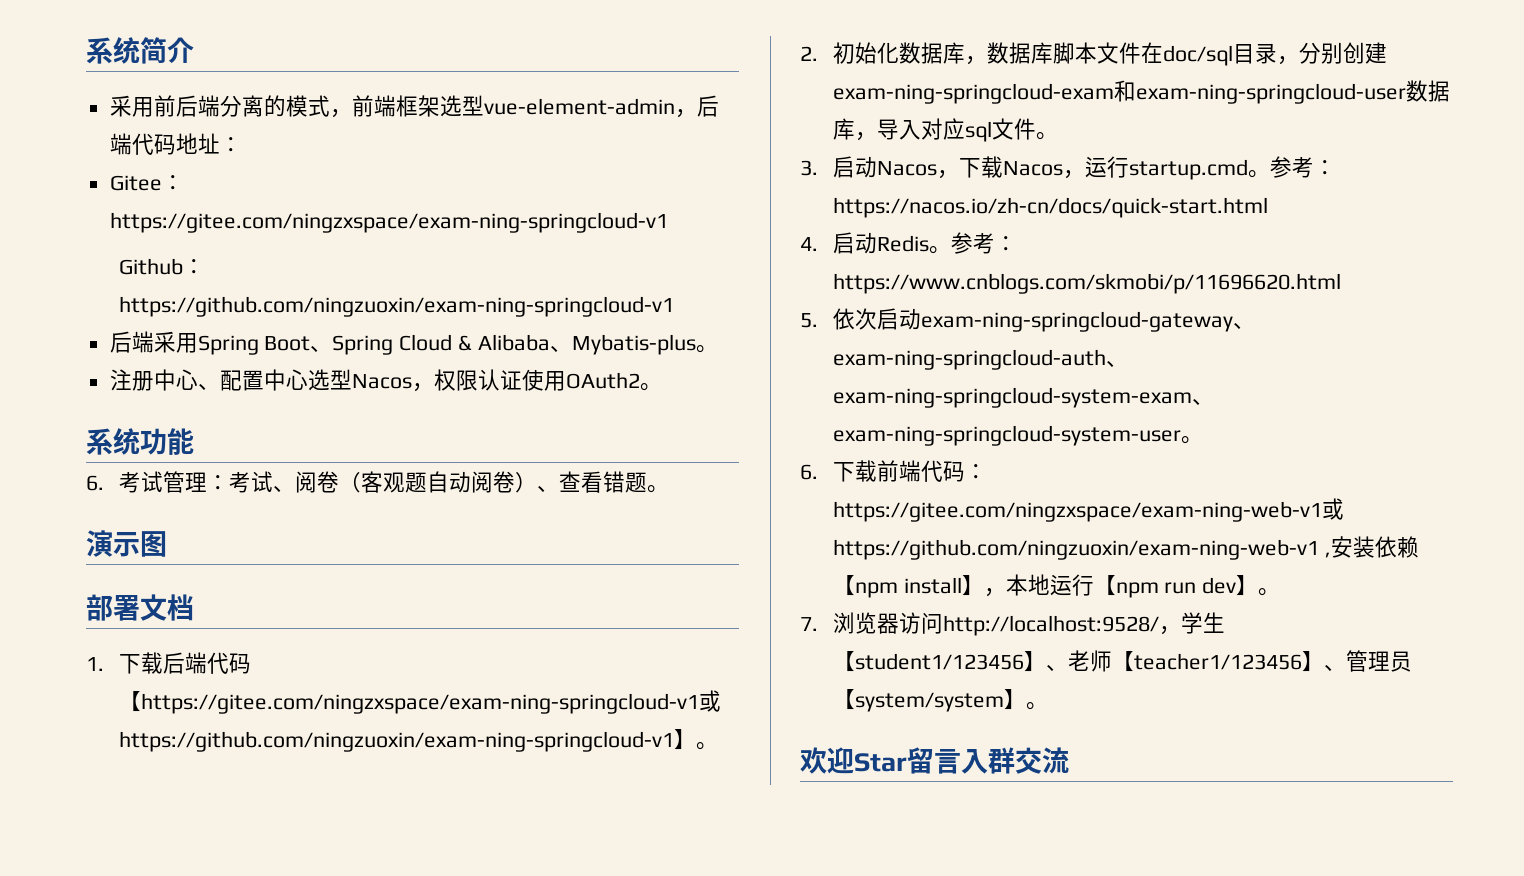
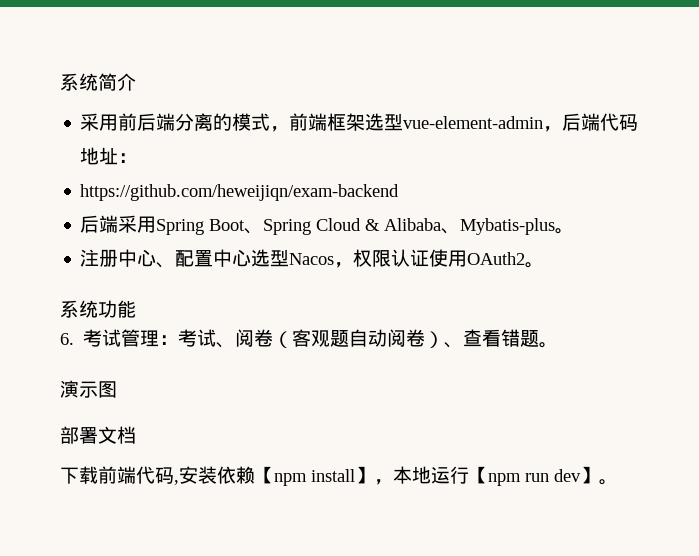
[109,175,184,191] [109,212,668,233] [118,258,205,275] [118,296,674,317] Gitee：https://gitee.com/ningzxspace/exam-ning-springcloud-v1 // Github：https://github.com/ningzuoxin/exam-ning-springcloud-v1 -> [80,184,400,201] https://github.com/heweijiqn/exam-backend
[86,652,251,674] [118,690,721,714] [118,729,718,752] [800,42,1387,66] [832,80,1450,104] [832,118,1058,142] [800,156,1336,180] [832,197,1268,218] [800,232,1017,254] [832,273,1341,294] [800,308,1255,332] [832,349,1128,370] [832,387,1214,408] [832,425,1203,446] [800,460,987,482] [832,498,1344,522] [832,539,1319,560] 1.下载后端代码【https://gitee.com/ningzxspace/exam-ning-springcloud-v1或https://github.com/ningzuoxin/exam-ning-springcloud-v1】。 // 2.初始化数据库，数据库脚本文件在doc/sql目录，分别创建exam-ning-springcloud-exam和exam-ning-springcloud-user数据库，导入对应sql文件。 // 3.启动Nacos，下载Nacos，运行startup.cmd。参考：https://nacos.io/zh-cn/docs/quick-start.html // 4.启动Redis。参考：https://www.cnblogs.com/skmobi/p/11696620.html // 5.依次启动exam-ning-springcloud-gateway、exam-ning-springcloud-auth、exam-ning-springcloud-system-exam、exam-ning-springcloud-system-user。 // 6.下载前端代码：https://gitee.com/ningzxspace/exam-ning-web-v1或https://github.com/ningzuoxin/exam-ning-web-v1 -> [60,466,174,484] 下载前端代码
[800,612,1225,636] [832,650,1412,672] [832,689,1048,712] [800,747,1069,774] // 7.浏览器访问http://localhost:9528/，学生【student1/123456】、老师【teacher1/123456】、管理员【system/system】。 // 欢迎Star留言入群交流 -> (618, 482) none

